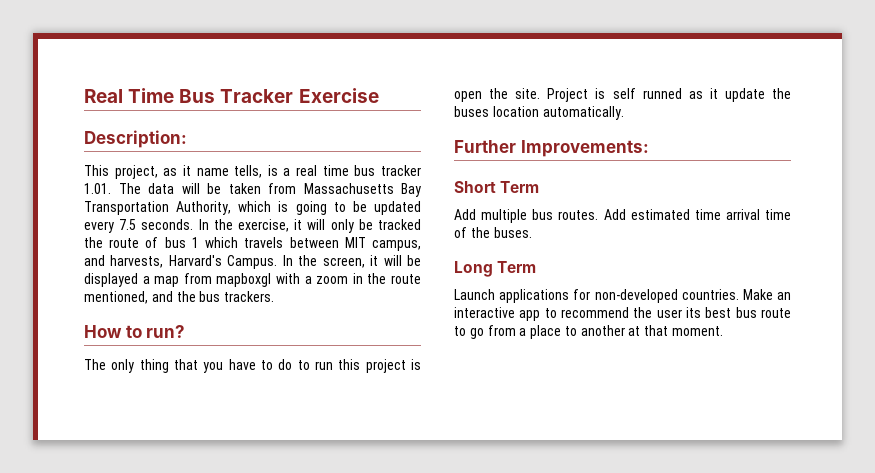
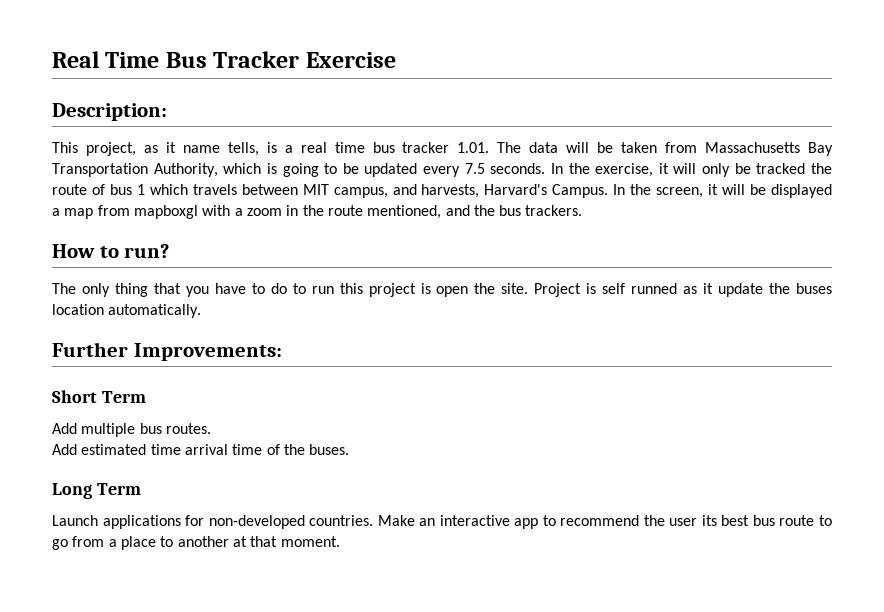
(599, 215) none -> (211, 428) //

